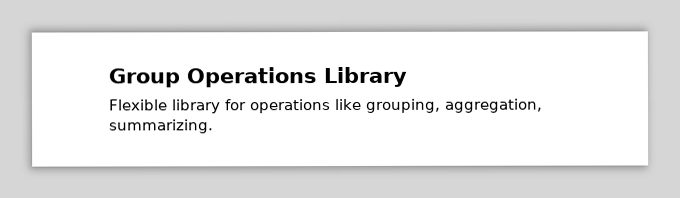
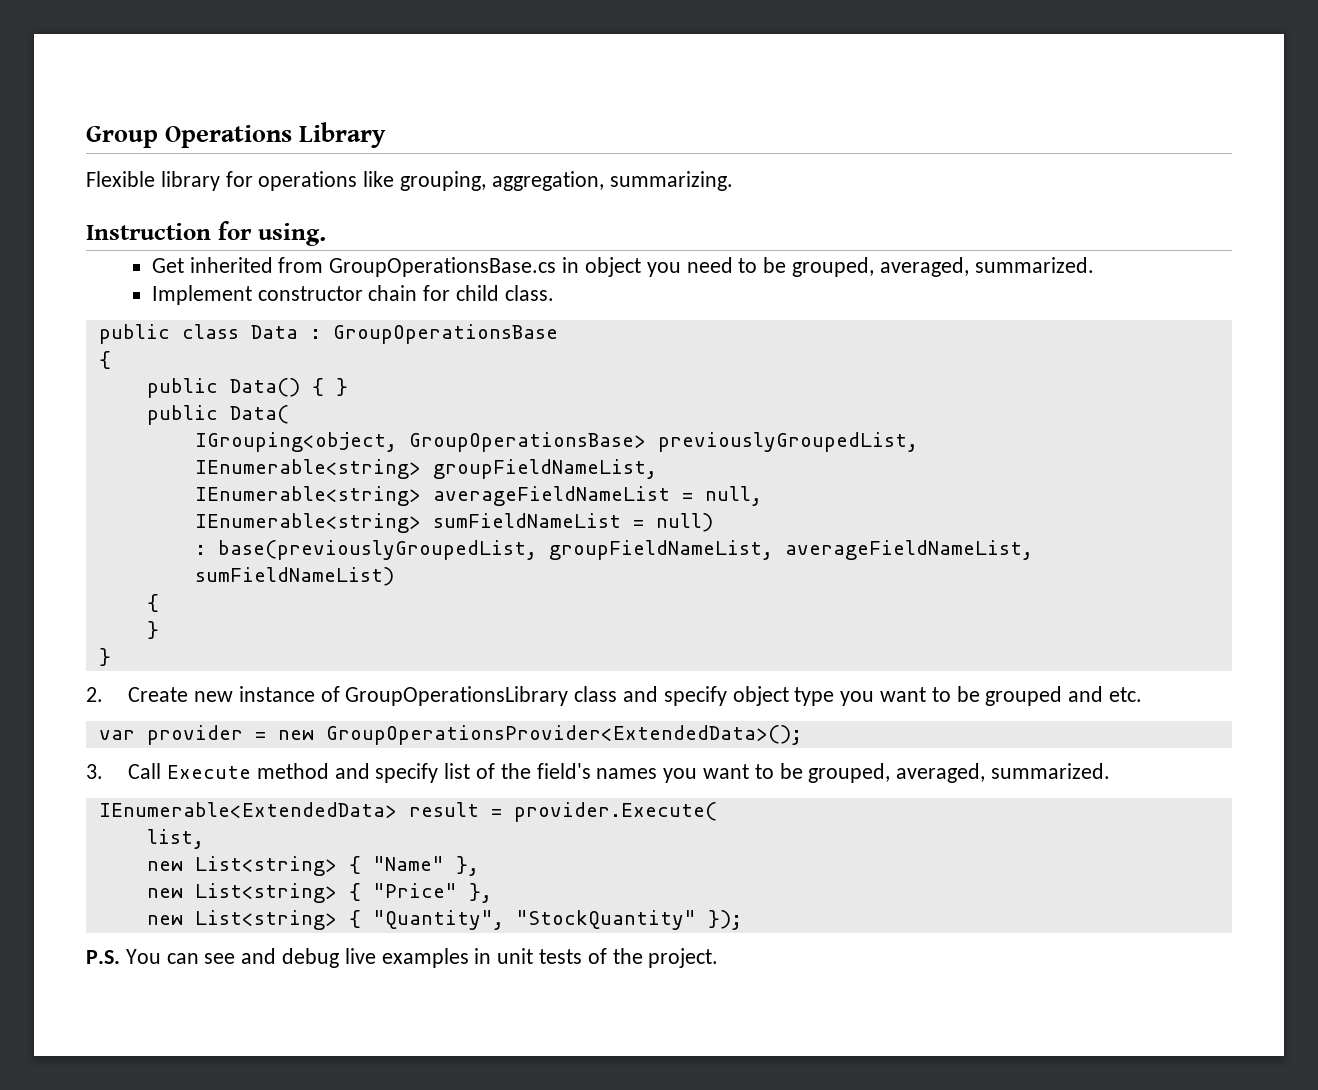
(214, 126) none -> [86,221,326,246] [151,257,1094,277] [151,285,554,305] [98,324,558,344] [98,351,111,369] [146,378,348,398] [146,405,289,425] [194,432,918,452] [194,459,657,479] [194,486,762,506] [194,513,713,533] [194,540,1033,560] [194,567,394,586] [146,594,159,612] [146,621,159,639] [98,648,111,666] [86,686,1143,706] [98,725,802,745] [86,763,1111,783] [98,802,717,822] [146,829,204,849] [146,856,479,876] [146,883,492,903] [146,910,742,930] [86,948,719,968] // Instruction for using. // Get inherited from GroupOperationsBase.cs in object you need to be grouped, averaged, summarized. // Implement constructor chain for child class. // public class Data : GroupOperationsBase // { // public Data() { } // public Data( // IGrouping<object, GroupOperationsBase> previouslyGroupedList, // IEnumerable<string> groupFieldNameList, // IEnumerable<string> averageFieldNameList = null, // IEnumerable<string> sumFieldNameList = null) // : base(previouslyGroupedList, groupFieldNameList, averageFieldNameList, sumFieldNameList) // { // } // } // 2. Create new instance of GroupOperationsLibrary class and specify object type you want to be grouped and etc. // var provider = new GroupOperationsProvider<ExtendedData>(); // 3. Call Execute method and specify list of the field's names you want to be grouped, averaged, summarized. // IEnumerable<ExtendedData> result = provider.Execute( // list, // new List<string> { "Name" }, // new List<string> { "Price" }, // new List<string> { "Quantity", "StockQuantity" }); // P.S. You can see and debug live examples in unit tests of the project.

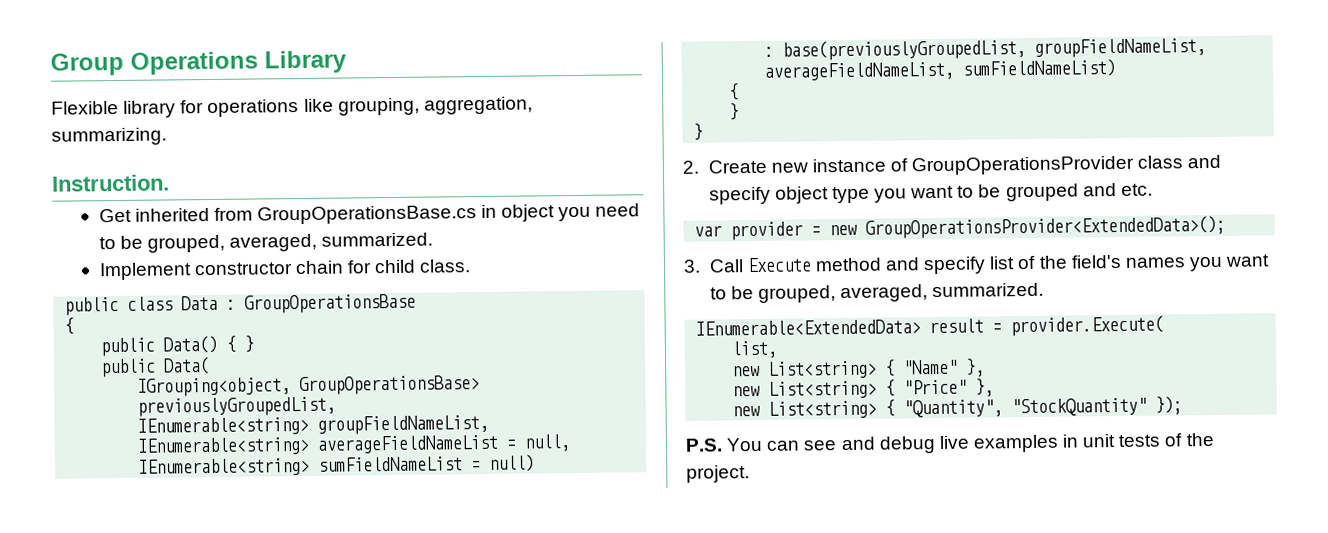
[86,221,326,246] Instruction for using. -> [51,174,170,192] Instruction.
[345,686,569,706] GroupOperationsLibrary -> [911,155,1135,176] GroupOperationsProvider

